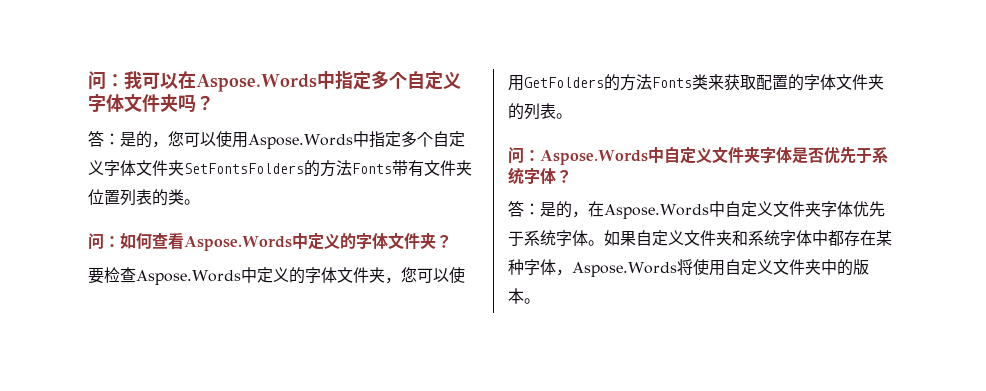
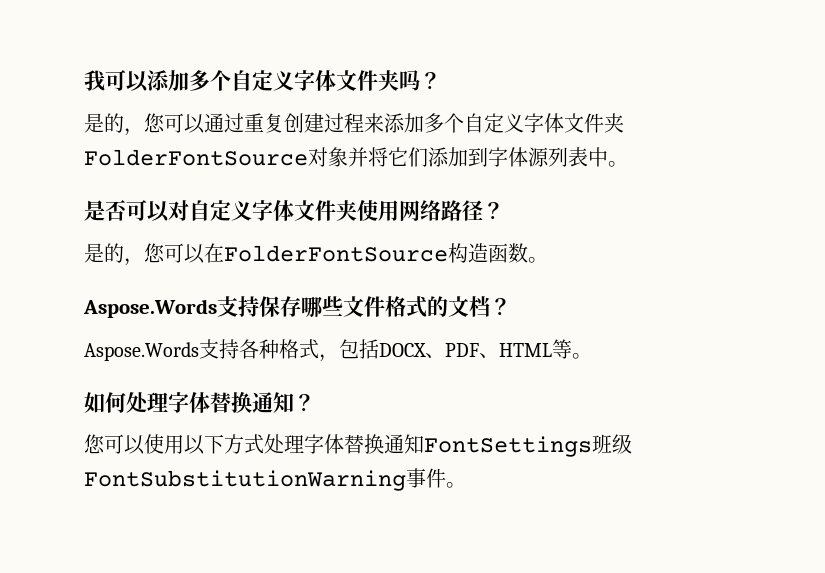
[88,70,371,92] 问：我可以在Aspose.Words中指定 -> [84,70,189,92] 我可以添加
[88,131,465,149] [88,160,472,177] [88,189,200,206] [88,232,452,251] [88,267,465,285] [508,74,884,91] [508,103,572,120] [508,146,888,165] [508,167,572,185] [508,201,885,219] [508,230,892,246] [508,259,869,277] [508,288,524,304] 答：是的，您可以使用Aspose.Words中指定多个自定义字体文件夹SetFontsFolders的方法Fonts带有文件夹位置列表的类。 // 问：如何查看Aspose.Words中定义的字体文件夹？ // 要检查Aspose.Words中定义的字体文件夹，您可以使用GetFolders的方法Fonts类来获取配置的字体文件夹的列表。 // 问：Aspose.Words中自定义文件夹字体是否优先于系统字体？ // 答：是的，在Aspose.Words中自定义文件夹字体优先于系统字体。如果自定义文件夹和系统字体中都存在某种字体，Aspose.Words将使用自定义文件夹中的版本 -> [84,113,624,136] [84,147,628,167] [84,200,504,222] [84,243,548,266] [83,296,511,318] [84,339,592,362] [84,391,315,413] [84,434,632,457] [84,468,446,491] 是的，您可以通过重复创建过程来添加多个自定义字体文件夹FolderFontSource对象并将它们添加到字体源列表中。 // 是否可以对自定义字体文件夹使用网络路径？ // 是的，您可以在FolderFontSource构造函数。 // Aspose.Words支持保存哪些文件格式的文档？ // Aspose.Words支持各种格式，包括DOCX、PDF、HTML等。 // 如何处理字体替换通知？ // 您可以使用以下方式处理字体替换通知FontSettings班级FontSubstitutionWarning事件

